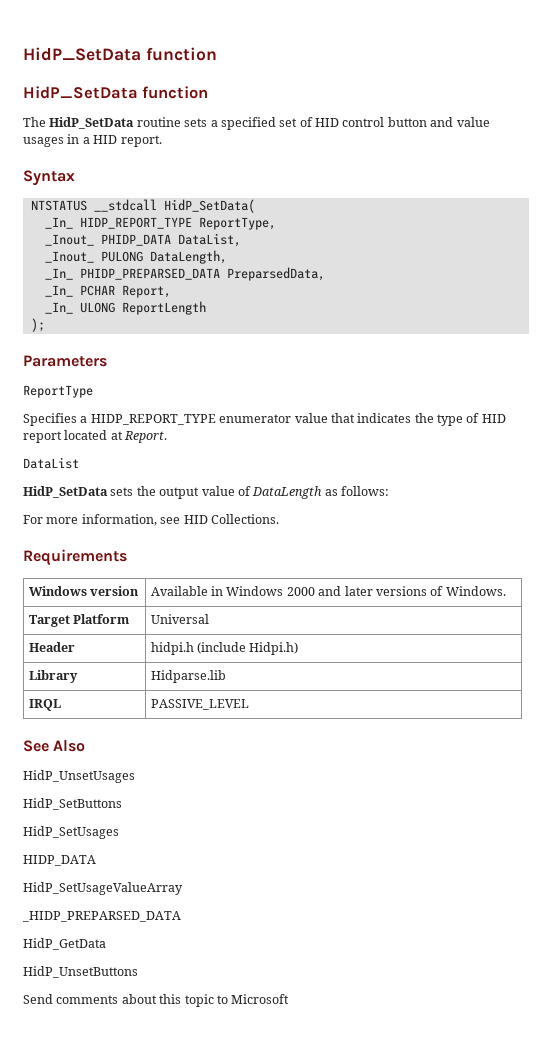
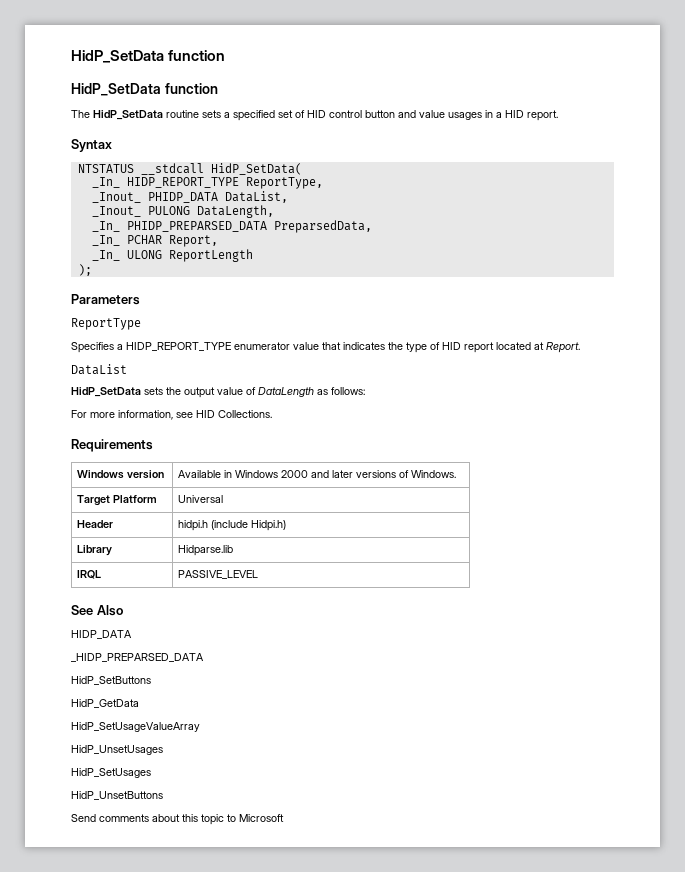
[23,770,135,783] HidP_UnsetUsages -> [71,630,132,639] [71,653,204,662] HIDP_DATA // _HIDP_PREPARSED_DATA
[23,826,119,839] [23,855,96,866] HidP_SetUsages // HIDP_DATA -> [71,699,139,708] HidP_GetData
[22,911,181,922] [23,938,106,950] _HIDP_PREPARSED_DATA // HidP_GetData -> [71,745,163,755] [71,768,151,778] HidP_UnsetUsages // HidP_SetUsages

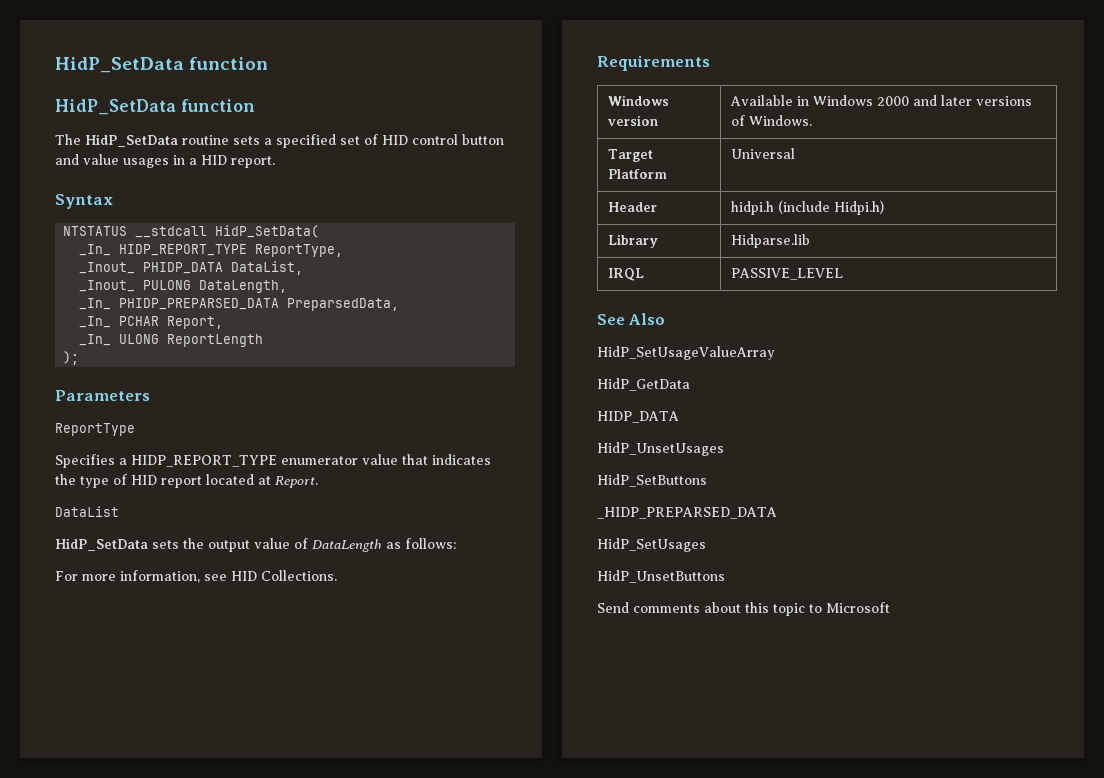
(123, 610) none -> [597,346,775,360] [597,378,690,391] // HidP_SetUsageValueArray // HidP_GetData
[71,653,204,662] _HIDP_PREPARSED_DATA -> [597,442,724,456] HidP_UnsetUsages
[71,699,139,708] [71,722,200,732] [71,745,163,755] HidP_GetData // HidP_SetUsageValueArray // HidP_UnsetUsages -> [597,507,777,519] _HIDP_PREPARSED_DATA

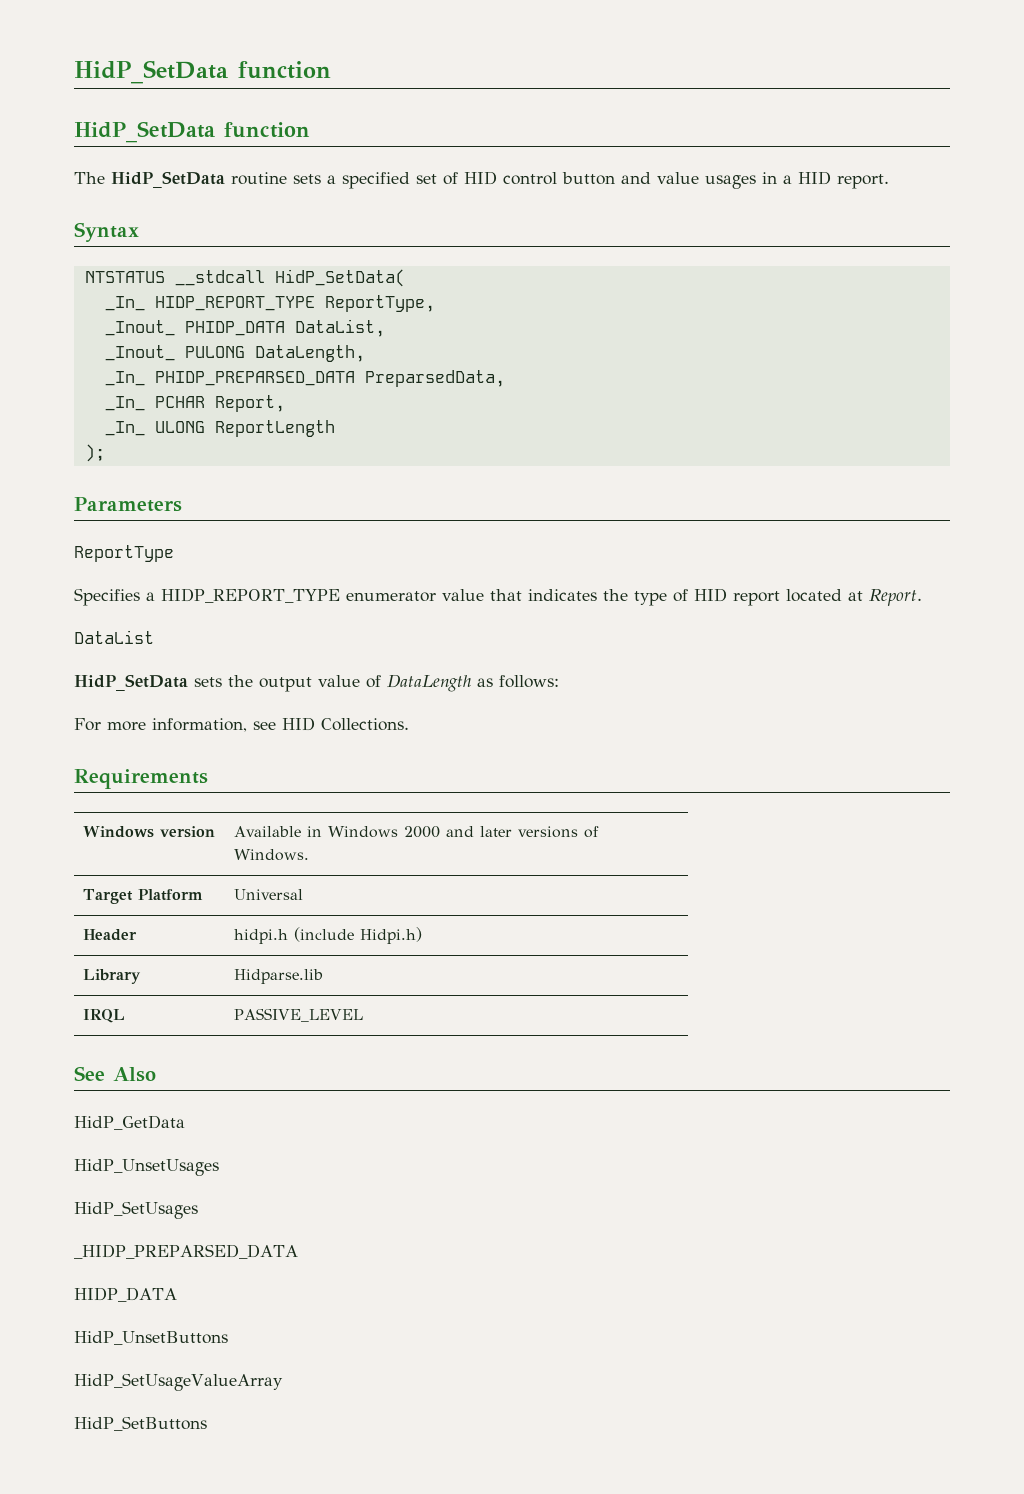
[597,346,775,360] [597,378,690,391] HidP_SetUsageValueArray // HidP_GetData -> [74,1115,185,1130] [74,1159,219,1176] [74,1201,198,1219] [74,1244,298,1259] HidP_GetData // HidP_UnsetUsages // HidP_SetUsages // _HIDP_PREPARSED_DATA
[597,442,724,456] HidP_UnsetUsages -> [74,1331,228,1345] [74,1373,283,1391] HidP_UnsetButtons // HidP_SetUsageValueArray
[597,507,777,519] [597,538,706,552] [597,570,725,583] [597,602,890,616] // _HIDP_PREPARSED_DATA // HidP_SetUsages // HidP_UnsetButtons // Send comments about this topic to Microsoft -> (207, 1423) none

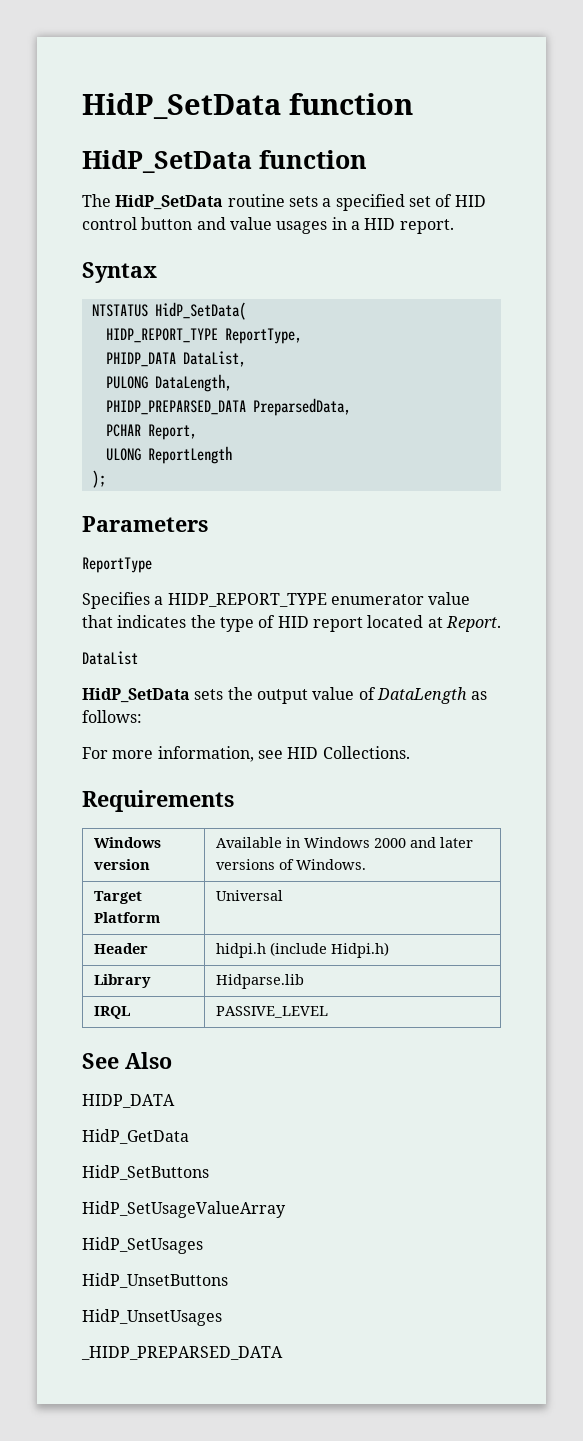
[174,270,265,286] __stdcall -> (148, 310) none
[104,296,145,311] _In_ -> (246, 311) none
[104,320,175,336] _Inout_ -> (302, 336) none
[104,345,175,361] _Inout_ -> (246, 359) none
[104,371,145,386] _In_ -> (232, 383) none
[104,396,145,411] _In_ -> (351, 407) none
[104,421,145,436] _In_ -> (197, 432) none
(156, 1074) none -> [82,1094,175,1108] // HIDP_DATA
(185, 1122) none -> [82,1165,209,1180] [82,1201,286,1218] [82,1237,203,1254] [82,1273,228,1288] // HidP_SetButtons // HidP_SetUsageValueArray // HidP_SetUsages // HidP_UnsetButtons
[74,1201,198,1219] // HidP_SetUsages -> (222, 1317) none
[74,1287,177,1302] [74,1331,228,1345] [74,1373,283,1391] [74,1416,207,1431] // HIDP_DATA // HidP_UnsetButtons // HidP_SetUsageValueArray // HidP_SetButtons -> (283, 1353) none

